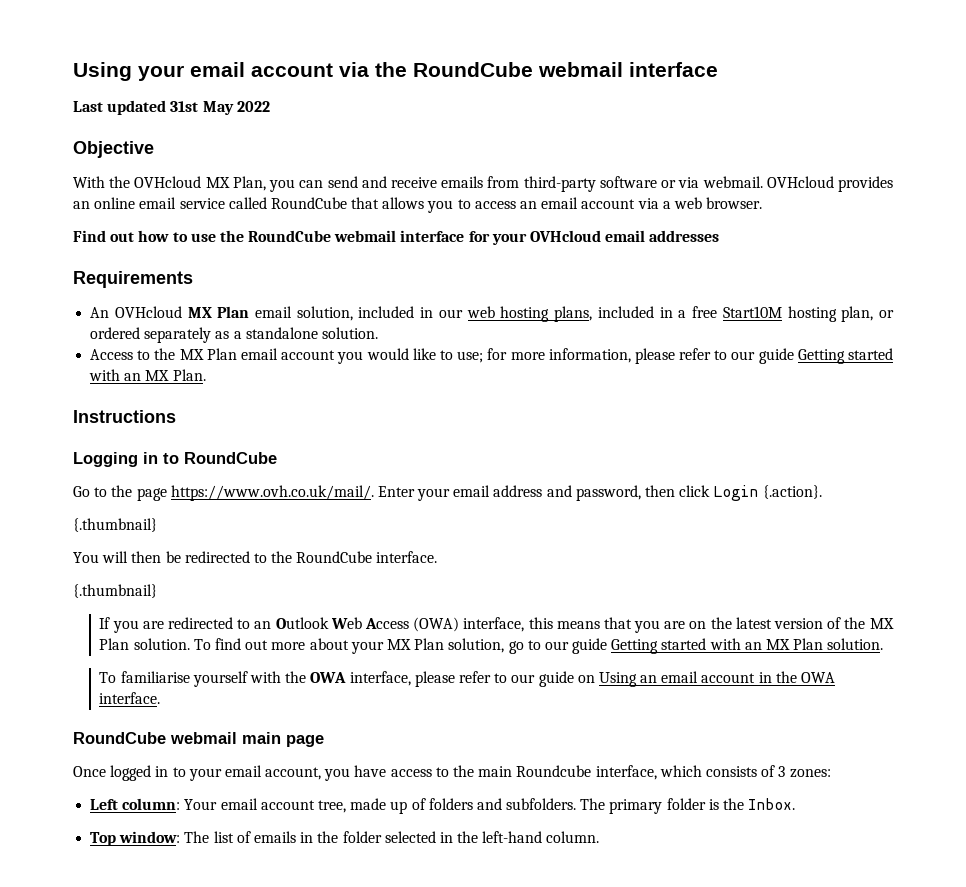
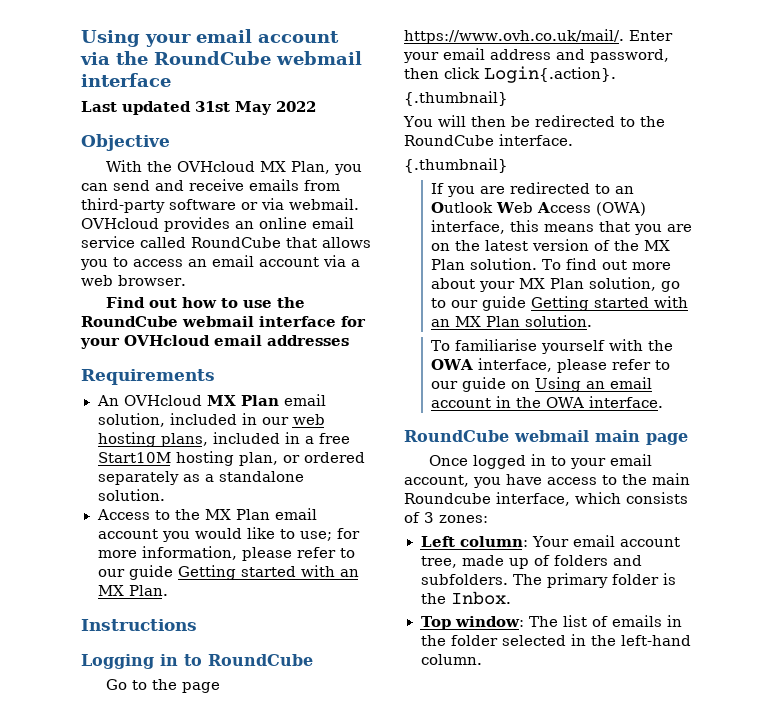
[713,485,822,501] Login {.action}. -> [484,66,616,83] Login{.action}.

